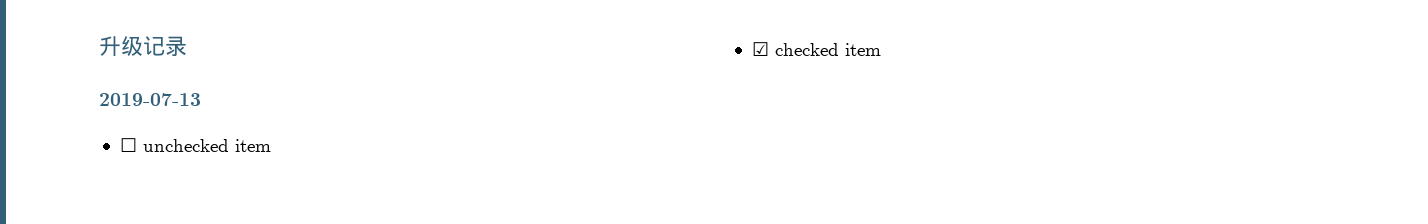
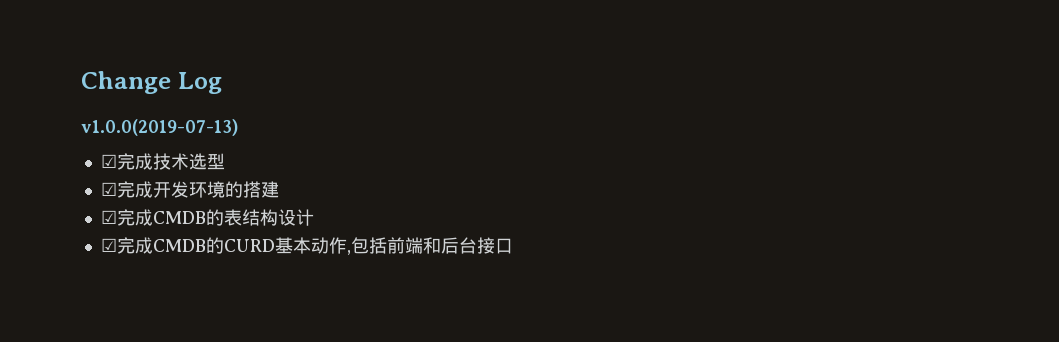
[99,36,187,57] [99,93,201,106] [119,138,271,152] [751,42,881,56] 升级记录 // 2019-07-13 // ☐ unchecked item // ☑ checked item -> [81,71,222,94] [81,119,238,136] [100,153,225,170] [100,181,279,198] [100,209,314,226] [100,237,513,255] Change Log // v1.0.0(2019-07-13) // ☑完成技术选型 // ☑完成开发环境的搭建 // ☑完成CMDB的表结构设计 // ☑完成CMDB的CURD基本动作,包括前端和后台接口

